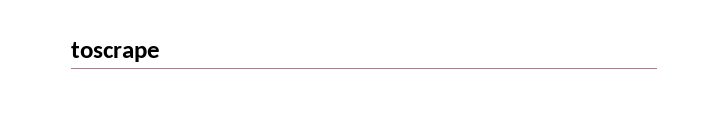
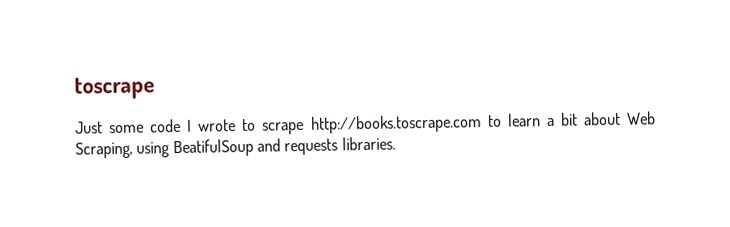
(160, 52) none -> [75,111,656,135] [75,136,396,159] // Just some code I wrote to scrape http://books.toscrape.com to learn a bit about Web Scraping, using BeatifulSoup and requests libraries.

